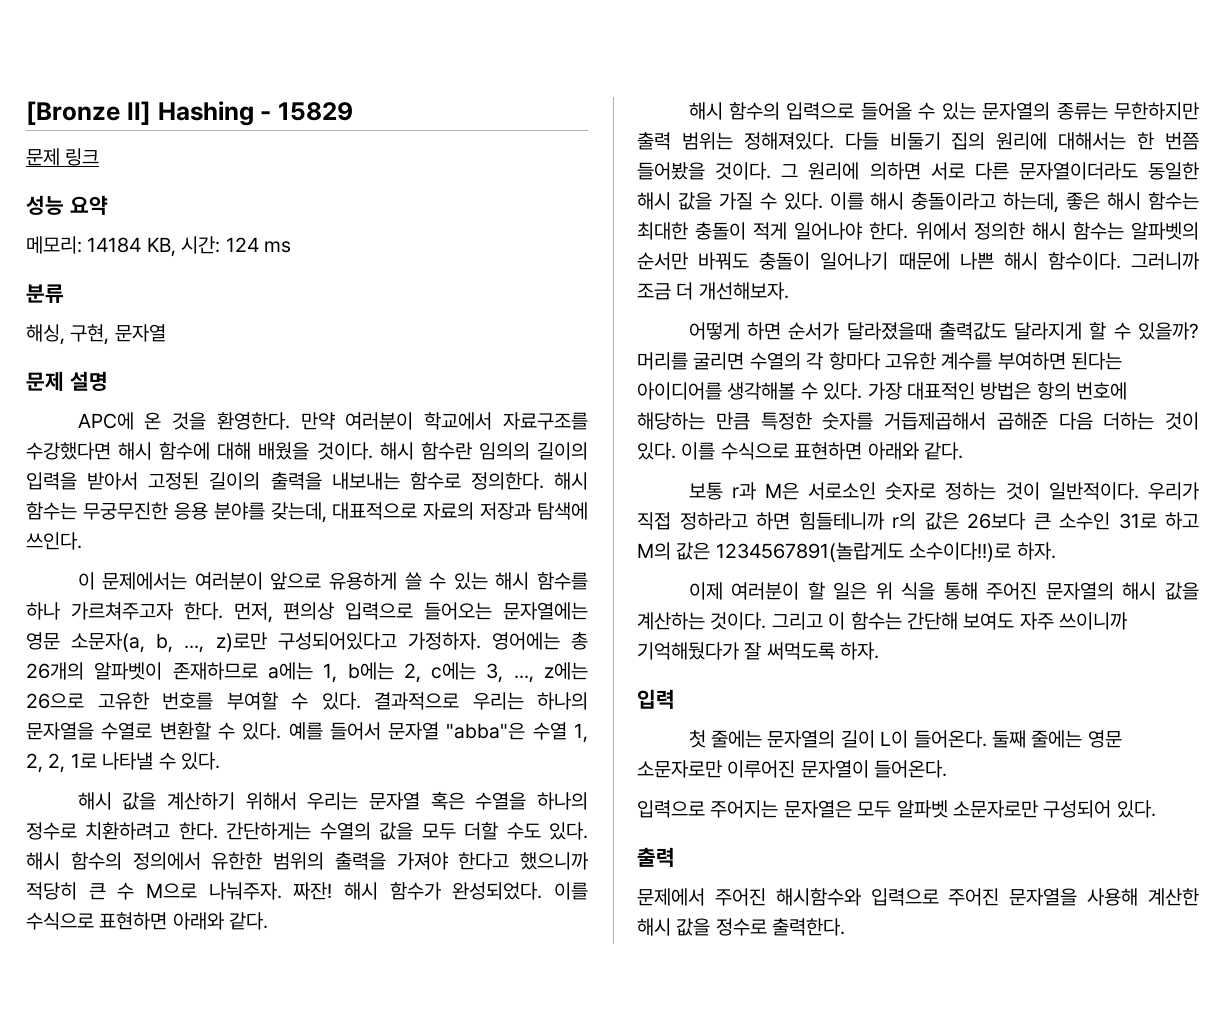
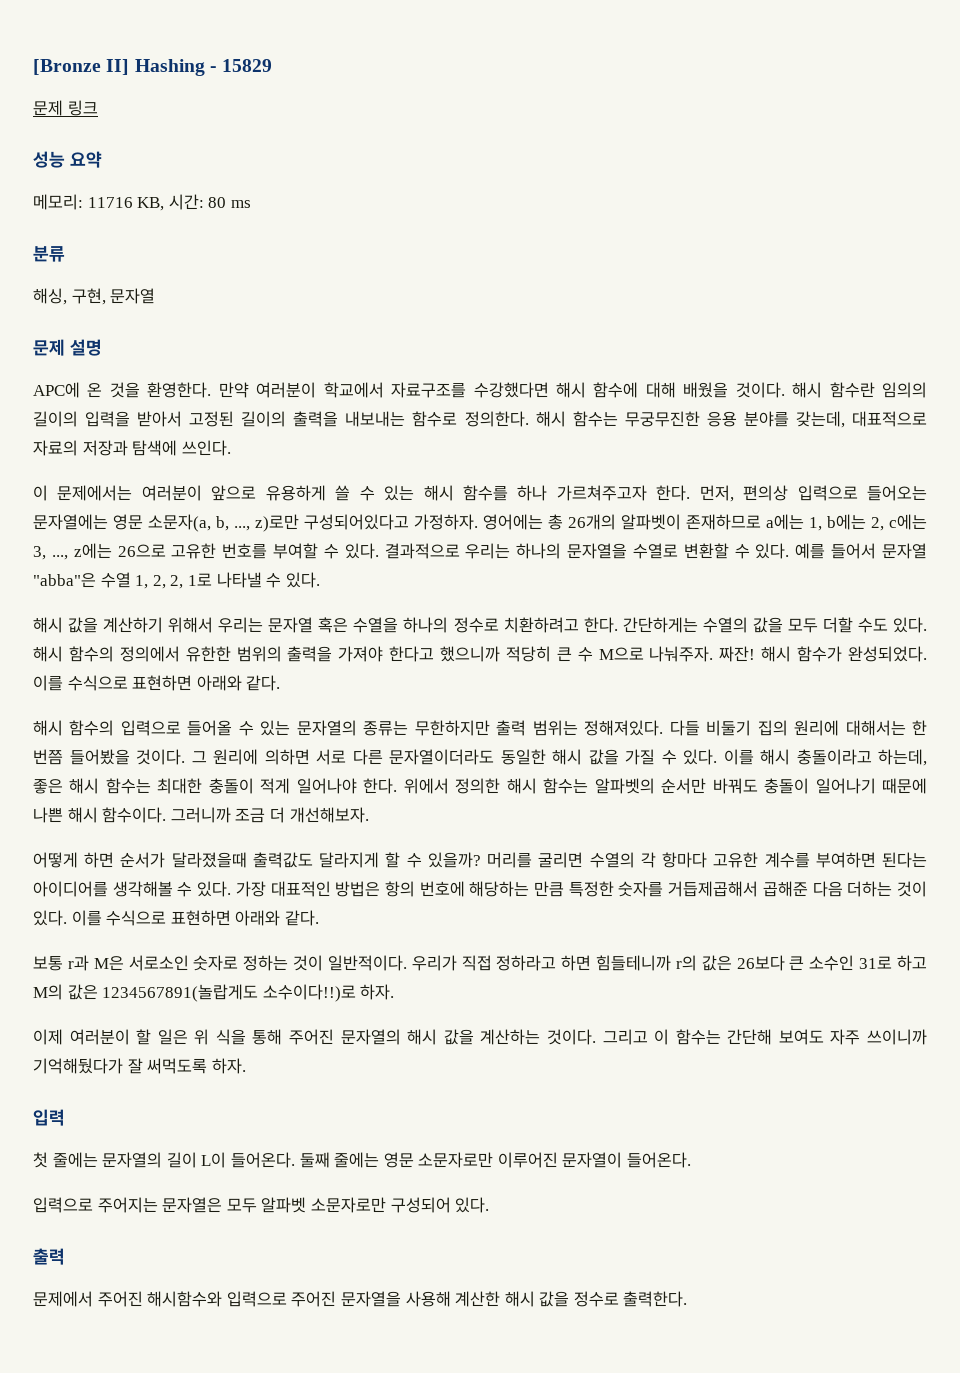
[87,237,142,253] 14184 -> [87,197,133,208] 11716
[225,237,259,252] 124 -> [208,197,227,208] 80

